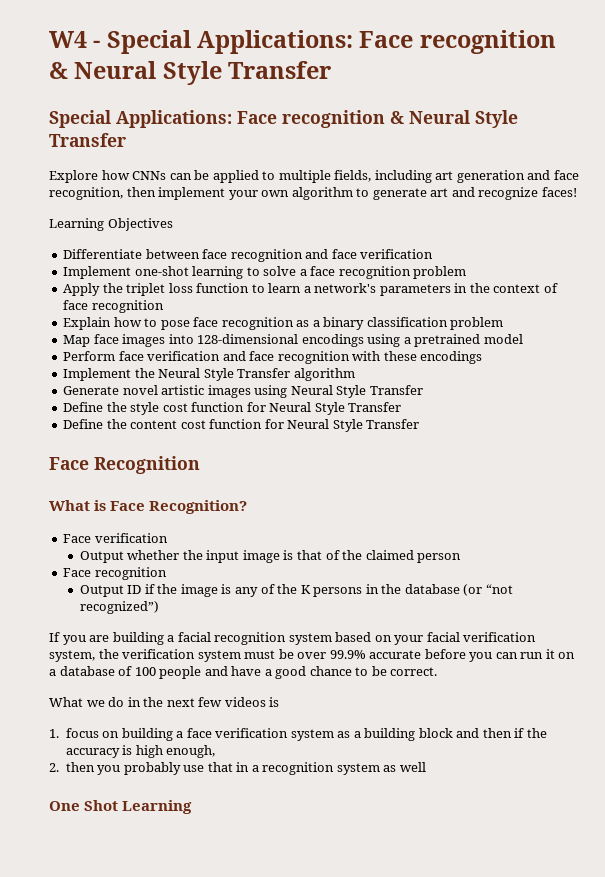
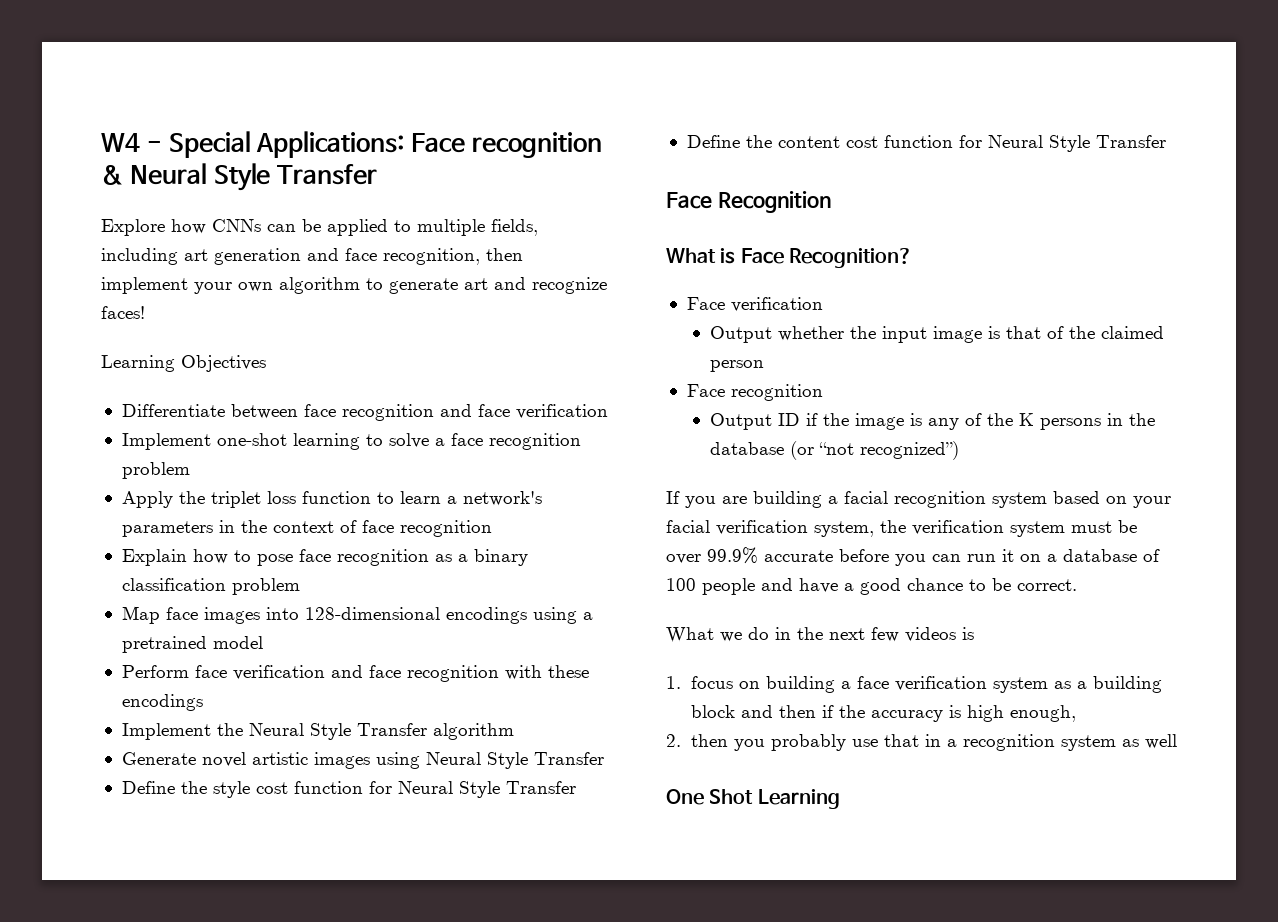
[49,110,518,128] [49,133,126,147] // Special Applications: Face recognition & Neural Style Transfer -> (378, 174) none

